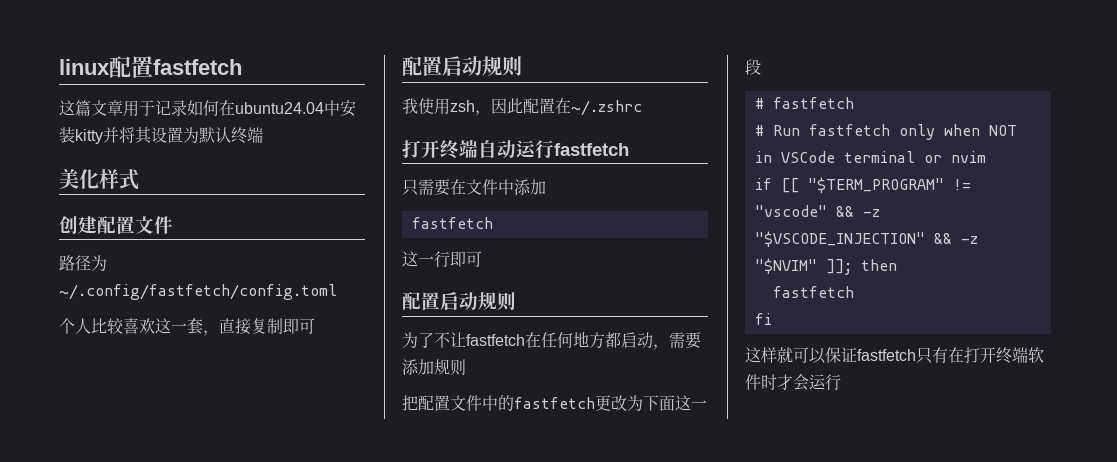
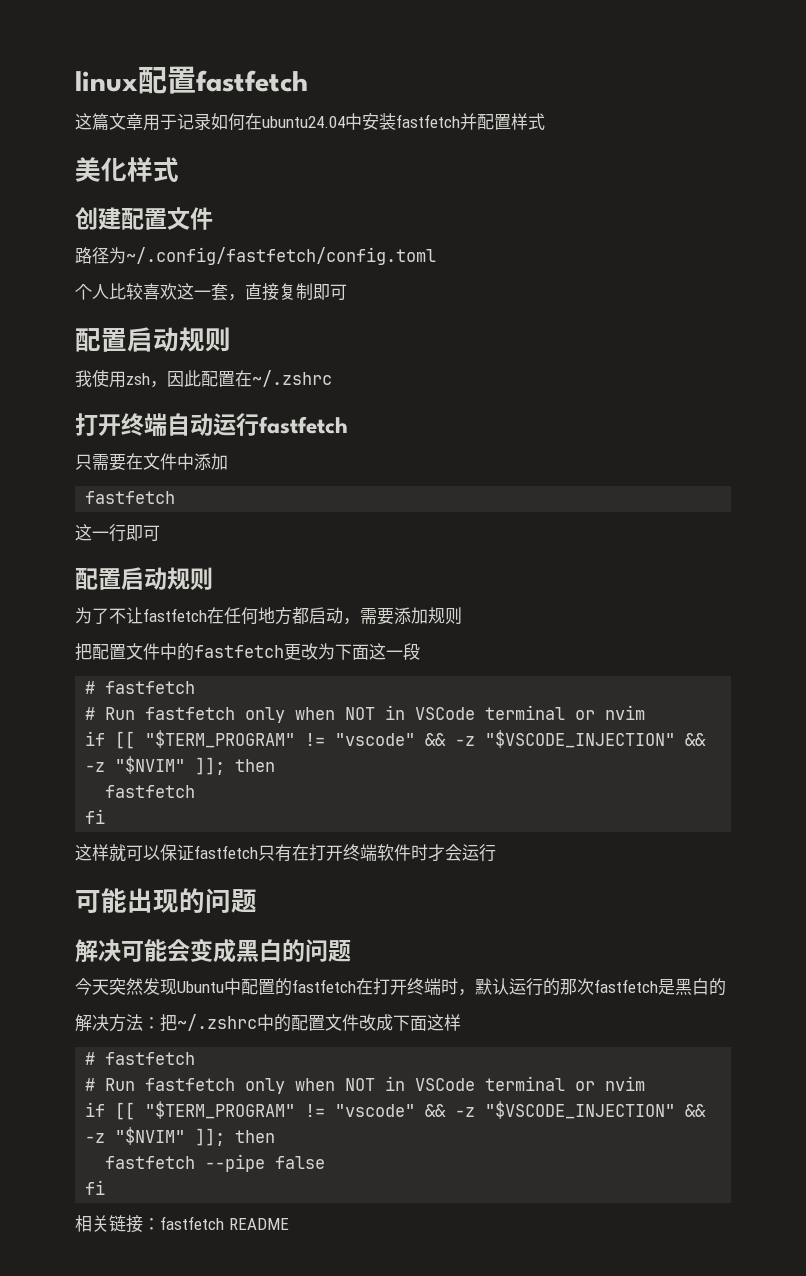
[75,127,263,144] kitty并将其设置为默认终端 -> [396,113,545,130] fastfetch并配置样式
(841, 382) none -> [75,888,257,913] [75,938,351,963] [75,978,726,996] [75,1014,461,1032] [85,1052,196,1065] [85,1076,646,1094] [85,1101,707,1120] [85,1127,276,1146] [105,1154,326,1172] [85,1180,106,1195] [75,1215,289,1233] // 可能出现的问题 // 解决可能会变成黑白的问题 // 今天突然发现Ubuntu中配置的fastfetch在打开终端时，默认运行的那次fastfetch是黑白的 // 解决方法：把~/.zshrc中的配置文件改成下面这样 // # fastfetch // # Run fastfetch only when NOT in VSCode terminal or nvim // if [[ "$TERM_PROGRAM" != "vscode" && -z "$VSCODE_INJECTION" && -z "$NVIM" ]]; then // fastfetch --pipe false // fi // 相关链接：fastfetch README

